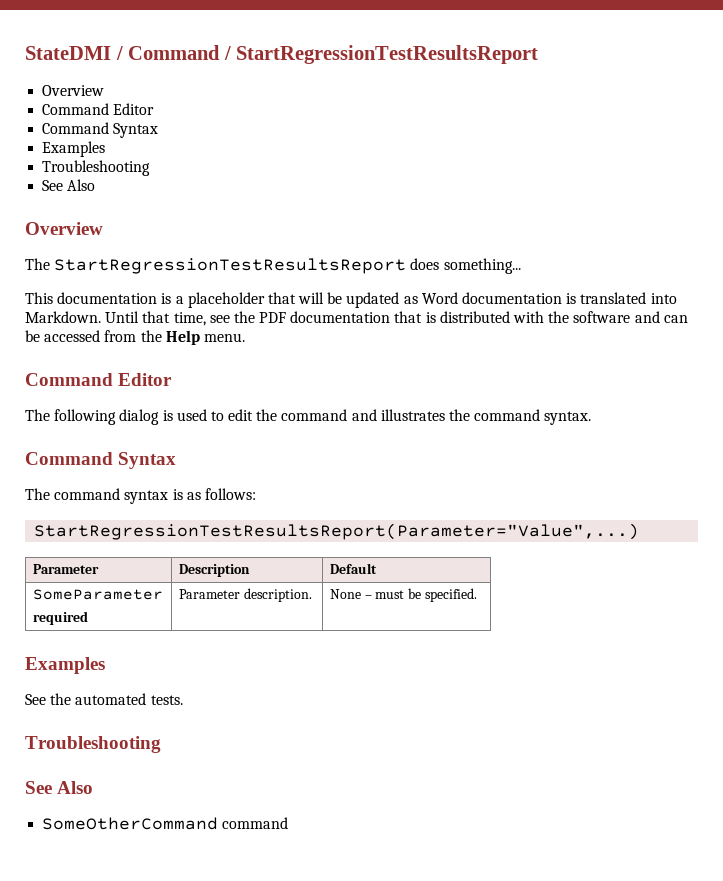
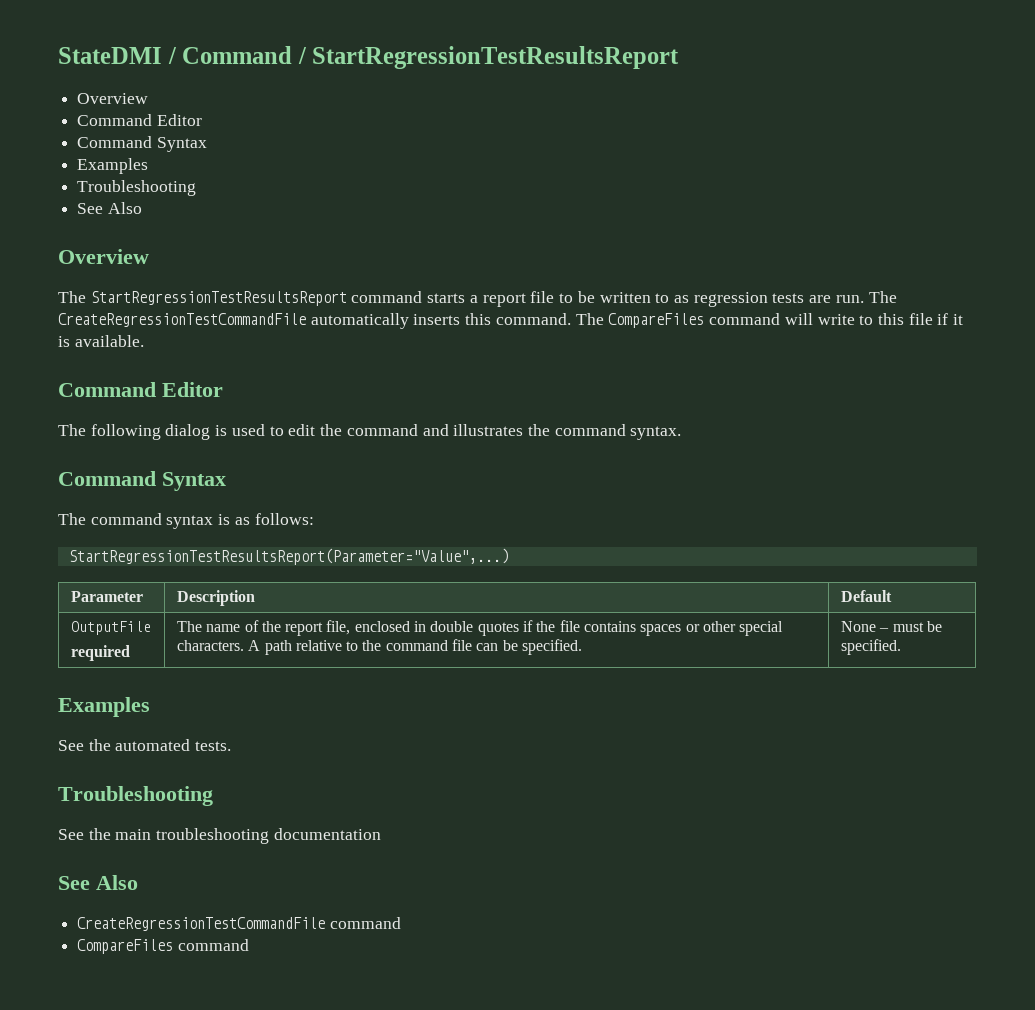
[410,258,521,274] [25,292,677,308] [25,311,688,326] [25,330,245,345] does something... // This documentation is a placeholder that will be updated as Word documentation is translated into Markdown. Until that time, see the PDF documentation that is distributed with the software and can be accessed from the Help menu. -> [351,291,897,307] [58,313,964,329] [58,335,144,347] command starts a report file to be written to as regression tests are run. The CreateRegressionTestCommandFile automatically inserts this command. The CompareFiles command will write to this file if it is available.
[32,589,163,600] SomeParameter -> [70,621,151,635] OutputFile
[178,588,312,602] Parameter description. -> [176,620,784,636] [176,639,583,655] The name of the report file, enclosed in double quotes if the file contains spaces or other special characters. A path relative to the command file can be specified.
[25,781,94,794] [42,817,289,830] // See Also // SomeOtherCommand command -> [58,828,381,844] [58,875,138,890] [77,917,401,931] [77,939,249,954] // See the main troubleshooting documentation // See Also // CreateRegressionTestCommandFile command // CompareFiles command

